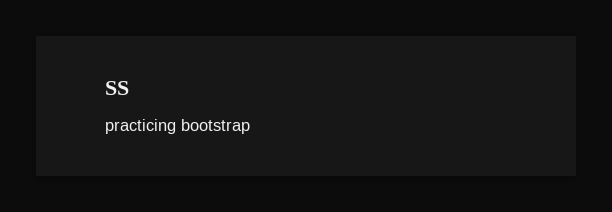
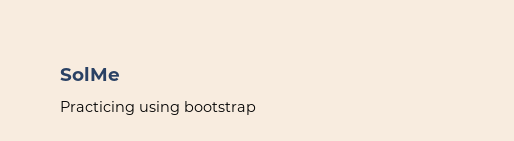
[105,81,129,95] [105,119,176,134] SS // practicing -> [60,67,120,81] [60,101,180,115] SolMe // Practicing using

